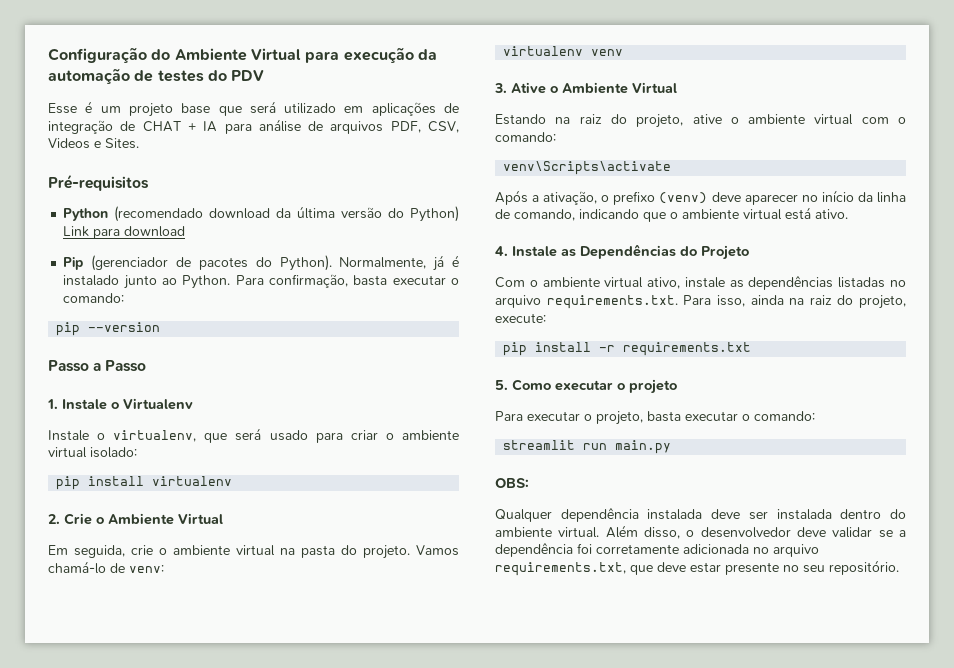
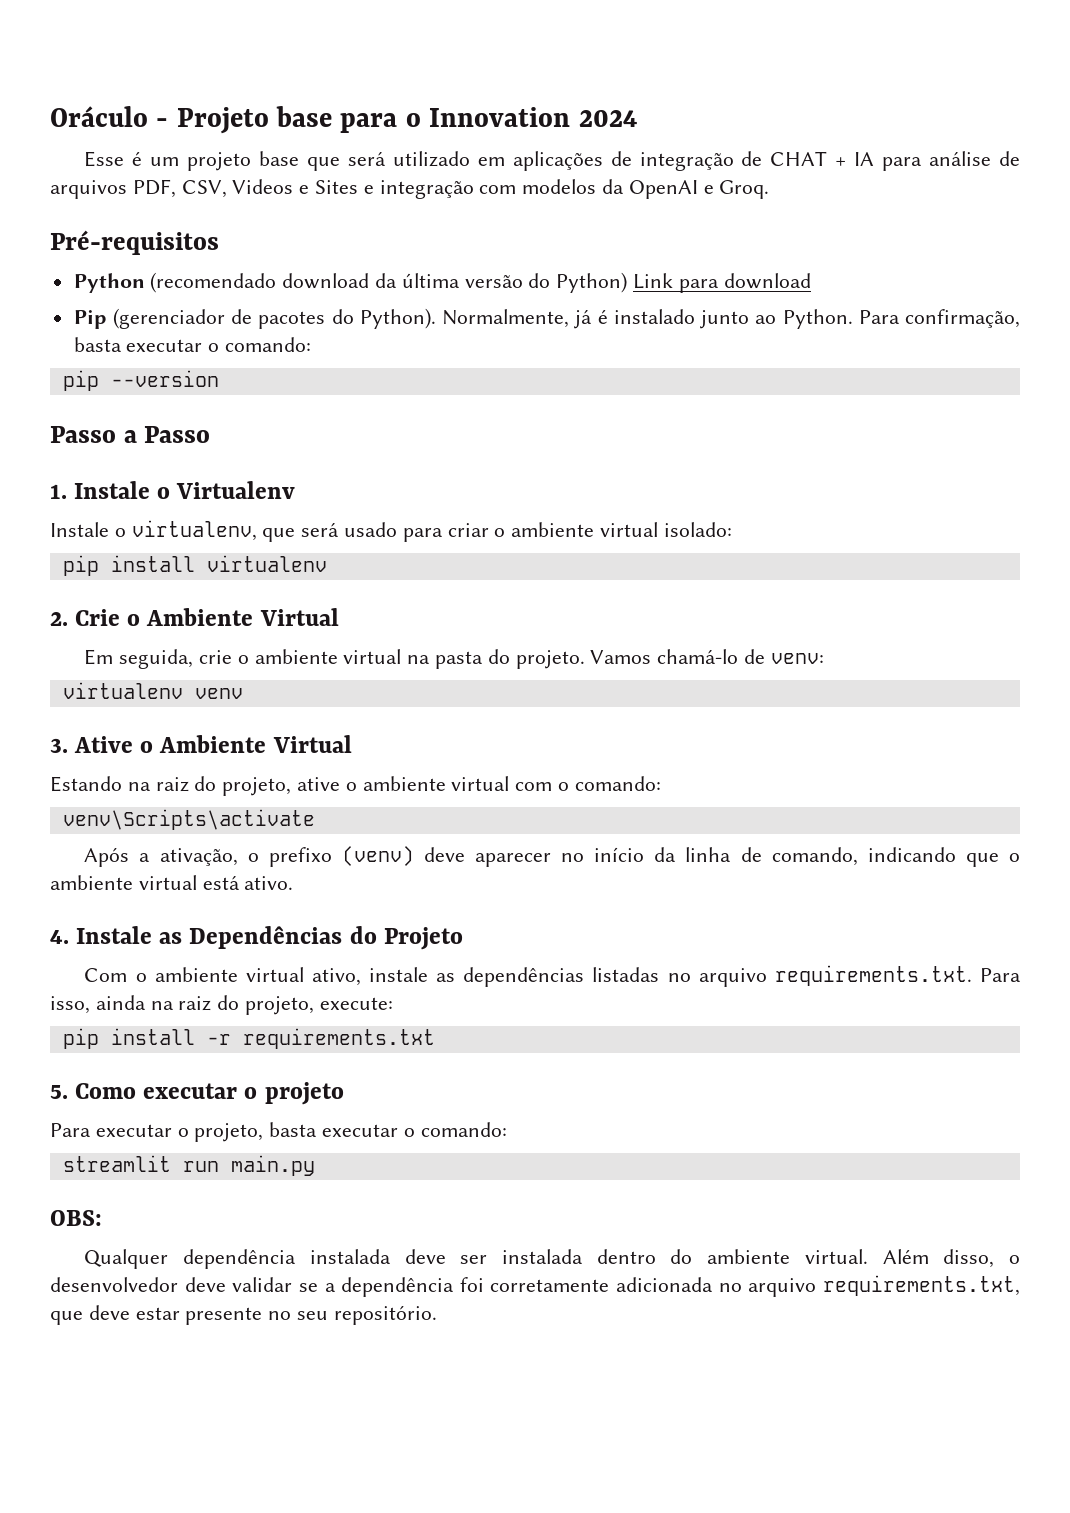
[48,47,437,63] [48,68,265,84] Configuração do Ambiente Virtual para execução da automação de testes do PDV -> [50,106,637,134] Oráculo - Projeto base para o Innovation 2024
[105,138,139,149] Sites. -> [315,179,770,199] Sites e integração com modelos da OpenAI e Groq.

